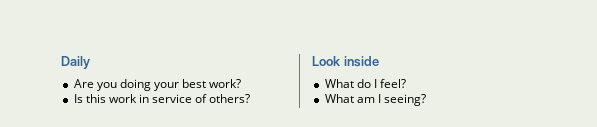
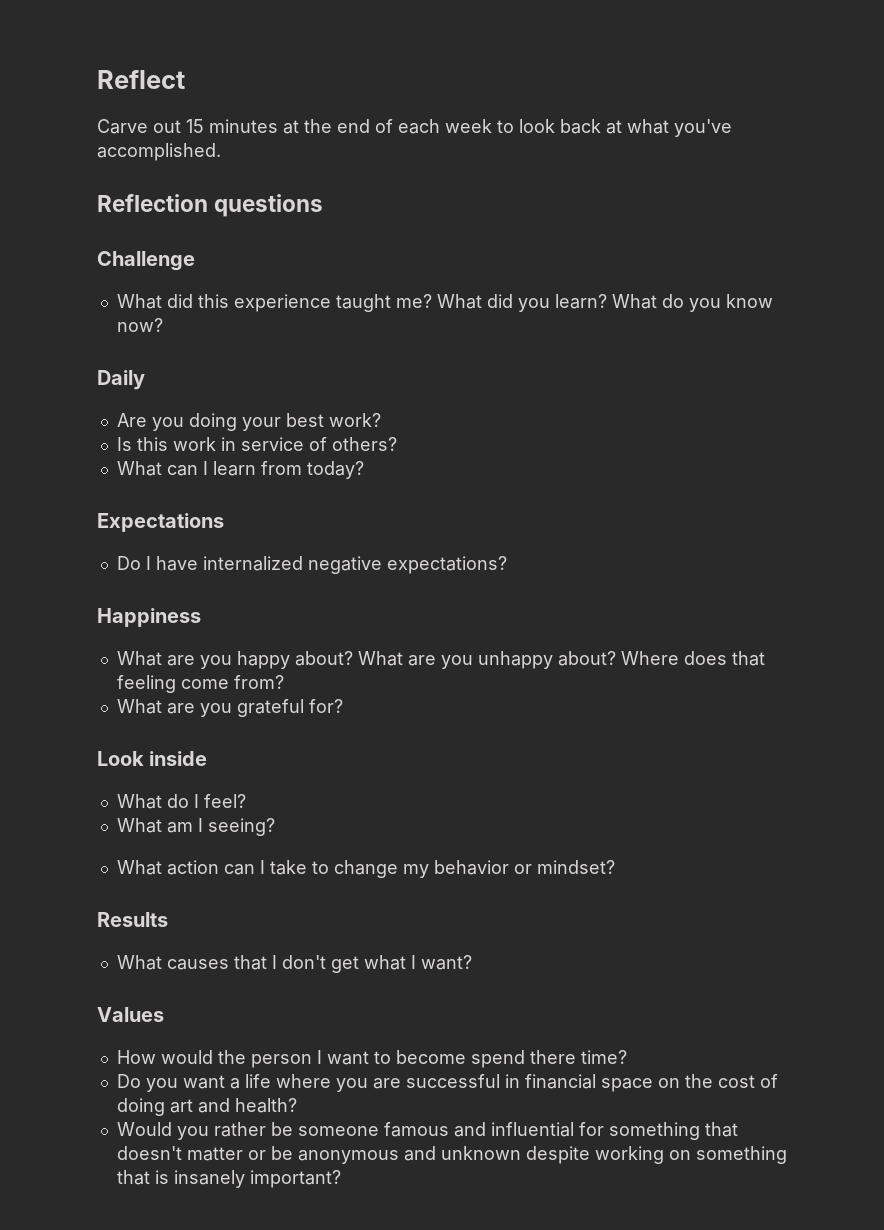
(61, 62) none -> [97,70,185,89] [97,119,732,137] [97,143,221,161] [97,194,324,217] [97,251,195,271] [116,294,773,312] [116,318,163,332] Reflect // Carve out 15 minutes at the end of each week to look back at what you've accomplished. // Reflection questions // Challenge // What did this experience taught me? What did you learn? What do you know now? //
(251, 98) none -> [116,461,364,479] [97,513,224,532] [116,556,507,574] [97,608,201,627] [116,651,765,669] [116,675,284,693] [116,699,343,717] // What can I learn from today? // Expectations // Do I have internalized negative expectations? // Happiness // What are you happy about? What are you unhappy about? Where does that feeling come from? // What are you grateful for?
(426, 100) none -> [116,860,615,878] [97,912,168,927] [116,955,472,973] [97,1007,164,1022] [116,1050,627,1068] [116,1074,778,1092] [116,1098,297,1116] [116,1122,738,1140] [116,1146,787,1164] [116,1170,341,1188] // What action can I take to change my behavior or mindset? // Results // What causes that I don't get what I want? // Values // How would the person I want to become spend there time? // Do you want a life where you are successful in financial space on the cost of doing art and health? // Would you rather be someone famous and influential for something that doesn't matter or be anonymous and unknown despite working on something that is insanely important?

